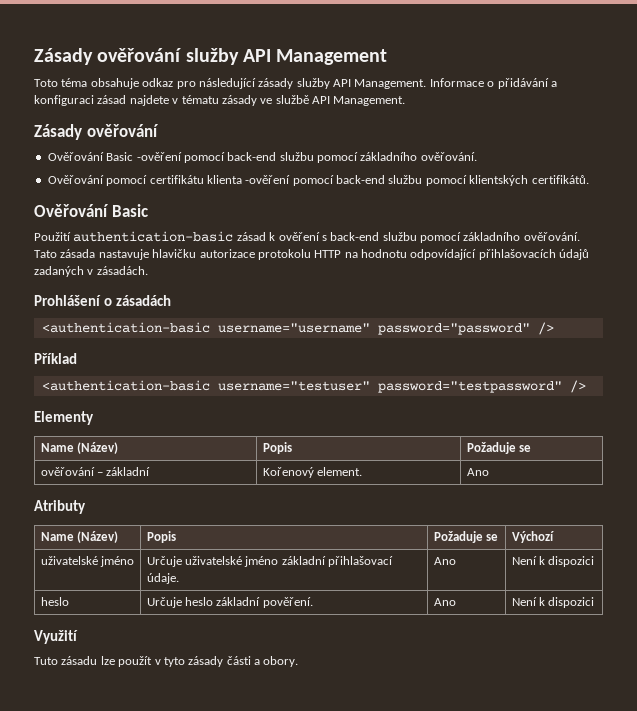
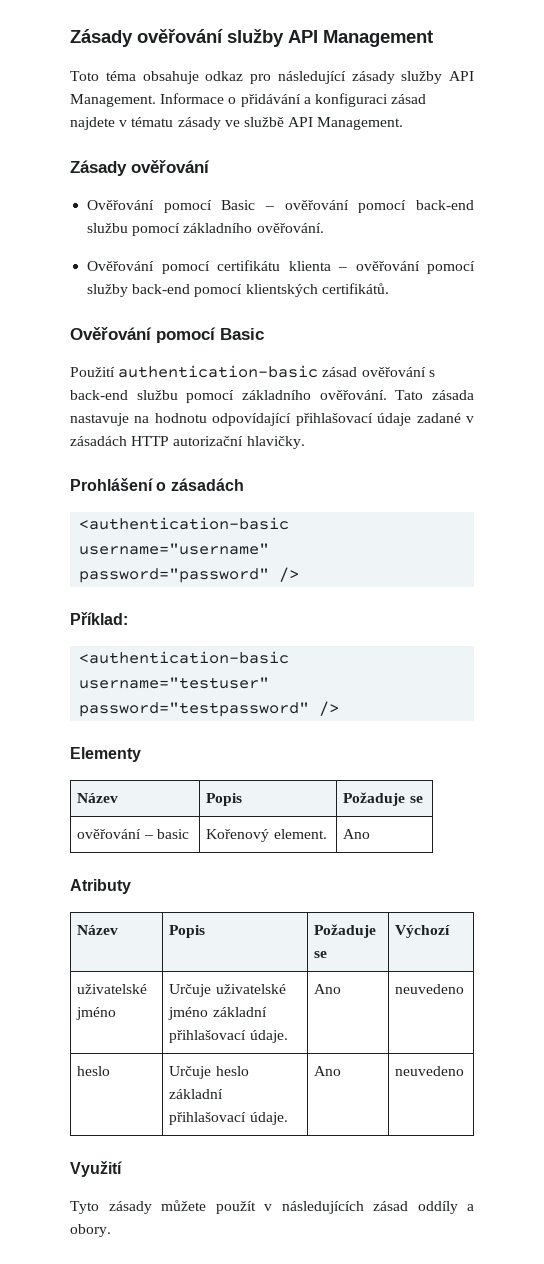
[106,152,182,161] Basic -ověření -> [163,200,349,213] pomocí Basic – ověřování
[245,175,423,186] -ověření pomocí back-end službu -> [338,261,475,274] [87,284,191,297] – ověřování pomocí služby back-end
(109, 210) none -> [156,327,216,343] pomocí
[269,232,320,241] k ověření -> [361,367,426,377] ověřování
[152,249,590,260] [34,266,148,277] hlavičku autorizace protokolu HTTP na hodnotu odpovídající přihlašovacích údajů zadaných v zásadách. -> [134,413,474,426] [70,436,305,449] na hodnotu odpovídající přihlašovací údaje zadané v zásadách HTTP autorizační hlavičky.
[34,353,77,364] Příklad -> [70,612,128,625] Příklad:
[40,442,118,454] Name (Název) -> [77,793,119,803] Název
[106,467,151,476] základní -> [156,829,189,839] basic
[40,531,118,543] Name (Název) -> [77,925,119,935] Název
[511,556,595,567] Není k dispozici -> [395,984,465,994] neuvedeno
[262,597,313,608] [433,598,456,606] [511,597,595,608] [34,630,78,644] [34,656,251,667] pověření. | Ano | Není k dispozici // Využití // Tuto zásadu lze použít v tyto zásady části -> [169,1112,288,1125] [314,1066,342,1076] [395,1066,465,1076] [70,1161,122,1177] [70,1200,458,1214] přihlašovací údaje. | Ano | neuvedeno // Využití // Tyto zásady můžete použít v následujících zásad oddíly

